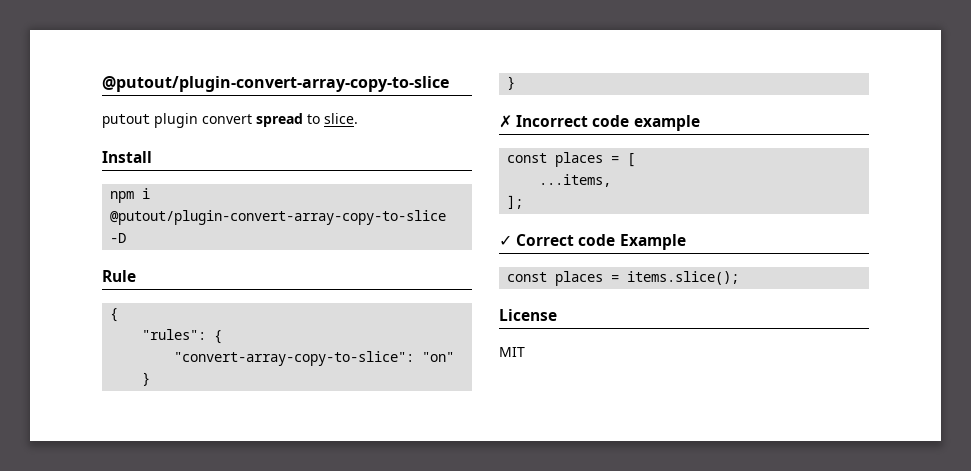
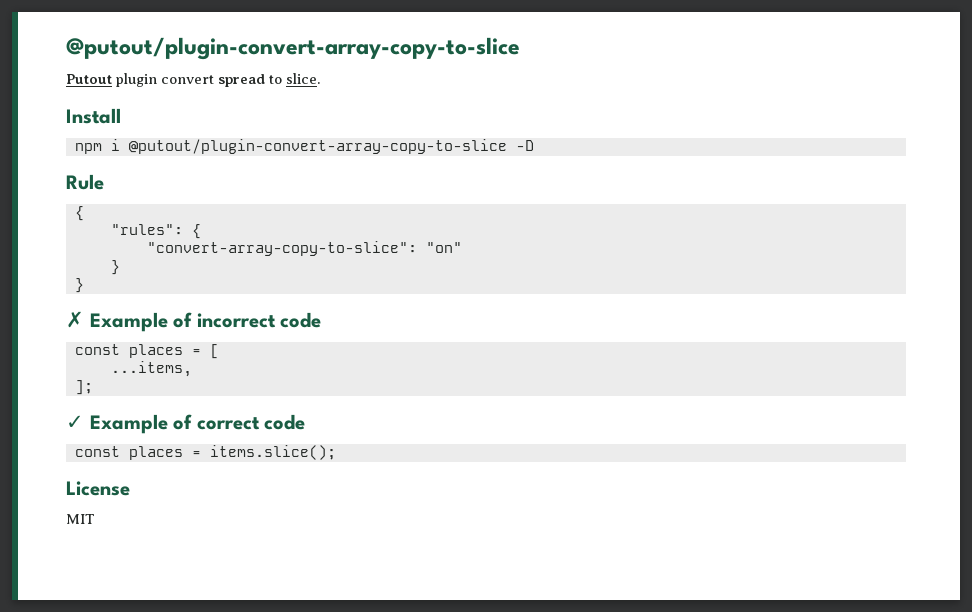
[102,114,150,128] putout -> [66,74,112,84] Putout
[516,115,700,131] Incorrect code example -> [89,312,322,332] Example of incorrect code
[516,234,686,250] Correct code Example -> [89,414,306,434] Example of correct code

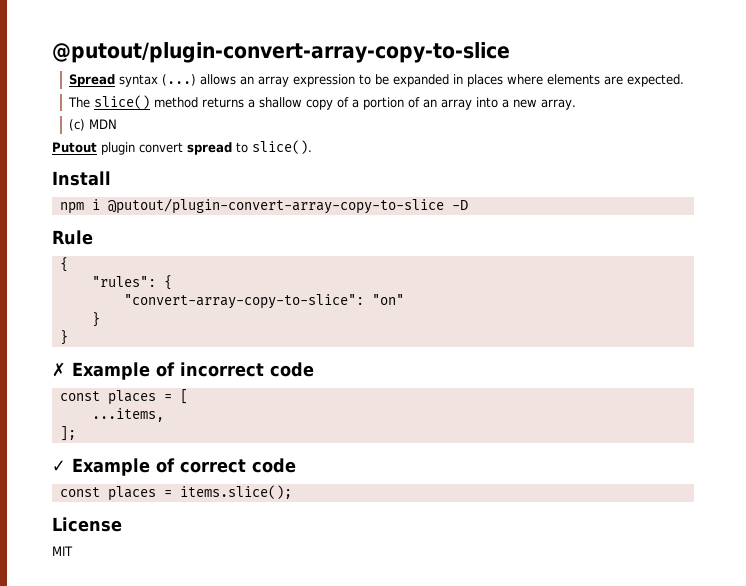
[66,37,520,60] @putout/plugin-convert-array-copy-to-slice -> [52,42,510,63] [68,74,684,87] [67,95,576,110] [68,119,117,131] @putout/plugin-convert-array-copy-to-slice // Spread syntax (...) allows an array expression to be expanded in places where elements are expected. // The slice() method returns a shallow copy of a portion of an array into a new array. // (c) MDN
[286,73,320,84] slice. -> [252,140,312,154] slice().

